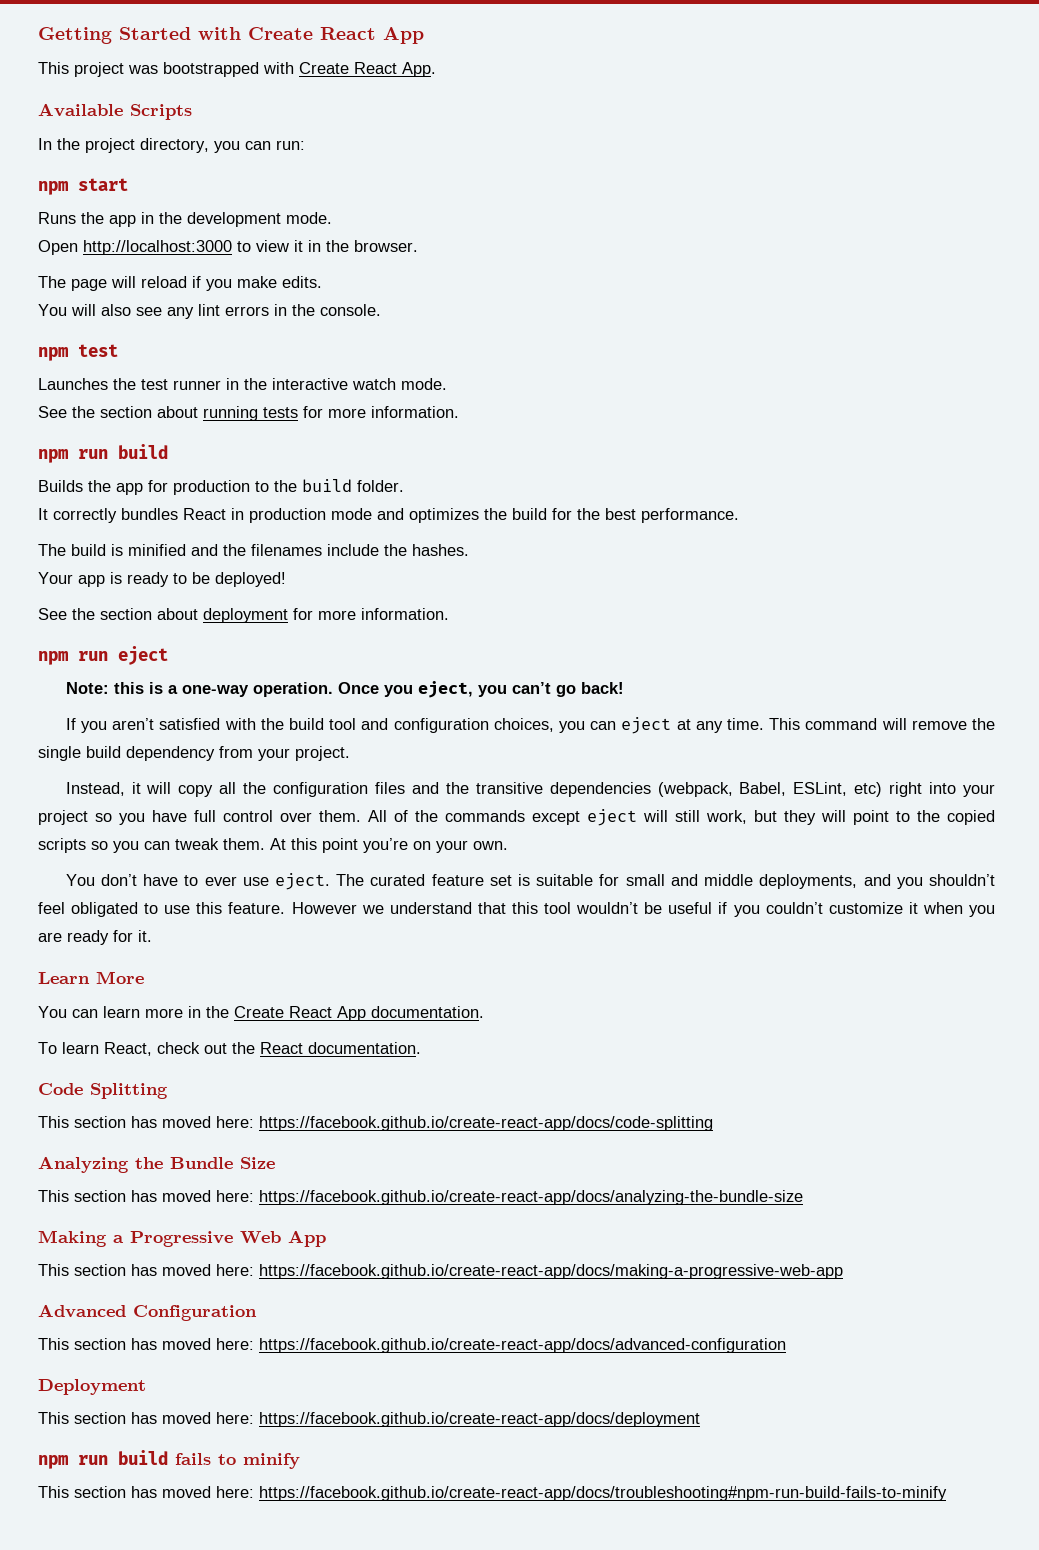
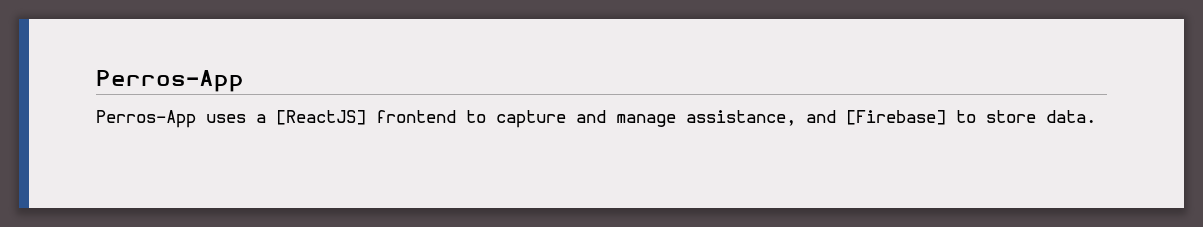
[38,27,424,44] [38,62,436,77] [38,103,192,120] [38,138,305,153] [38,178,128,195] [38,212,332,227] [38,240,418,255] [38,276,322,291] [38,304,381,319] [38,344,118,361] [38,378,447,390] [38,406,459,421] [38,444,168,463] [38,479,404,495] [38,508,739,523] [38,544,469,556] [38,572,286,587] [38,608,449,623] [38,646,168,665] [65,681,624,698] [65,717,995,734] [38,746,350,761] [65,782,996,797] [38,809,995,826] [38,838,508,853] [65,873,995,890] [38,902,995,917] [38,930,152,945] [38,971,144,984] [38,1006,484,1021] [38,1042,421,1056] [38,1083,168,1099] [38,1116,713,1131] [38,1156,275,1173] [38,1190,803,1205] [38,1230,326,1247] [38,1264,843,1279] [38,1304,257,1321] [38,1338,786,1353] [38,1379,146,1395] [38,1412,700,1427] [38,1450,300,1469] [38,1486,947,1501] Getting Started with Create React App // This project was bootstrapped with Create React App. // Available Scripts // In the project directory, you can run: // npm start // Runs the app in the development mode. // Open http://localhost:3000 to view it in the browser. // The page will reload if you make edits. // You will also see any lint errors in the console. // npm test // Launches the test runner in the interactive watch mode. // See the section about running tests for more information. // npm run build // Builds the app for production to the build folder. // It correctly bundles React in production mode and optimizes the build for the best performance. // The build is minified and the filenames include the hashes. // Your app is ready to be deployed! // See the section about deployment for more information. // npm run eject // Note: this is a one-way operation. Once you eject, you can’t go back! // If you aren’t satisfied with the build tool and configuration choices, you can eject at any time. This command will remove the single build dependency from your project. // Instead, it will copy all the configuration files and the transitive dependencies (webpack, Babel, ESLint, etc) right into your project so you have full control over them. All of the commands except eject will still work, but they will point to the copied scripts so you can tweak them. At this point you’re on your own. // You don’t have to ever use eject. The curated feature set is suitable for small and middle deployments, and you shouldn’t feel obligated to use this feature. However we understand that this tool wouldn’t be useful if you couldn’t customize it when you are ready for it. // Learn More // You can learn more in the Create React App documentation. // To learn React, check out the React documentation. // Code Splitting // This section has moved here: https://facebook.github.io/create-react-app/docs/code-splitting // Analyzing the Bundle Size // This section has moved here: https://facebook.github.io/create-react-app/docs/analyzing-the-bundle-size // Making a Progressive Web App // This section has moved here: https://facebook.github.io/create-react-app/docs/making-a-progressive-web-app // Advanced Configuration // This section has moved here: https://facebook.github.io/create-react-app/docs/advanced-configuration // Deployment // This section has moved here: https://facebook.github.io/create-react-app/docs/deployment // npm run build fails to minify // This section has moved here: https://facebook.github.io/create-react-app/docs/troubleshooting#npm-run-build-fails-to-minify -> [96,70,244,92] [96,110,1096,128] Perros-App // Perros-App uses a [ReactJS] frontend to capture and manage assistance, and [Firebase] to store data.

